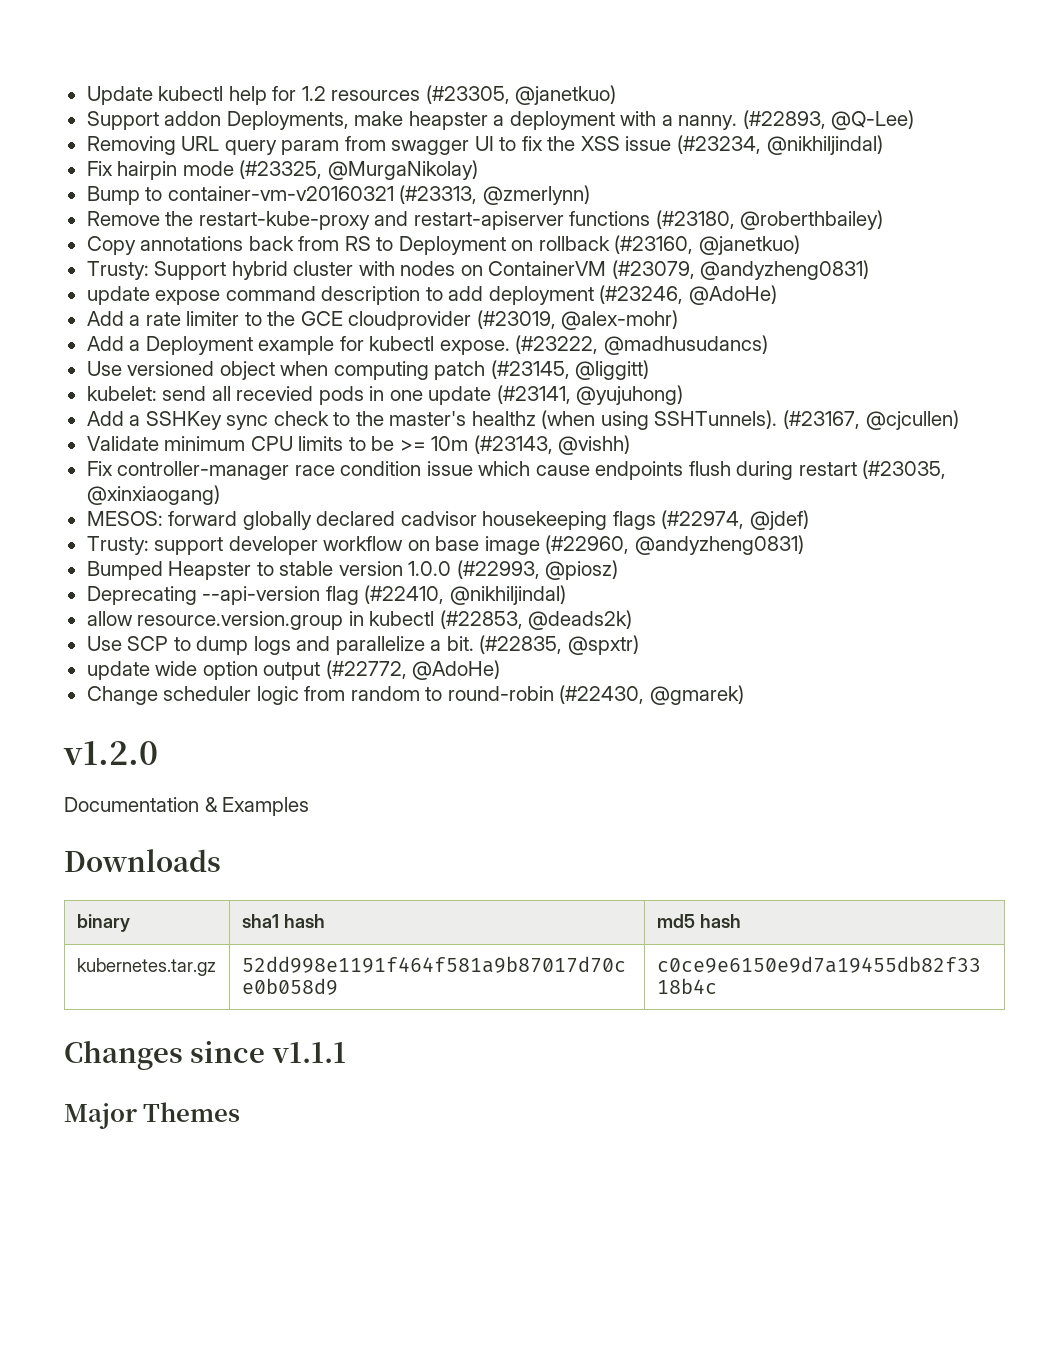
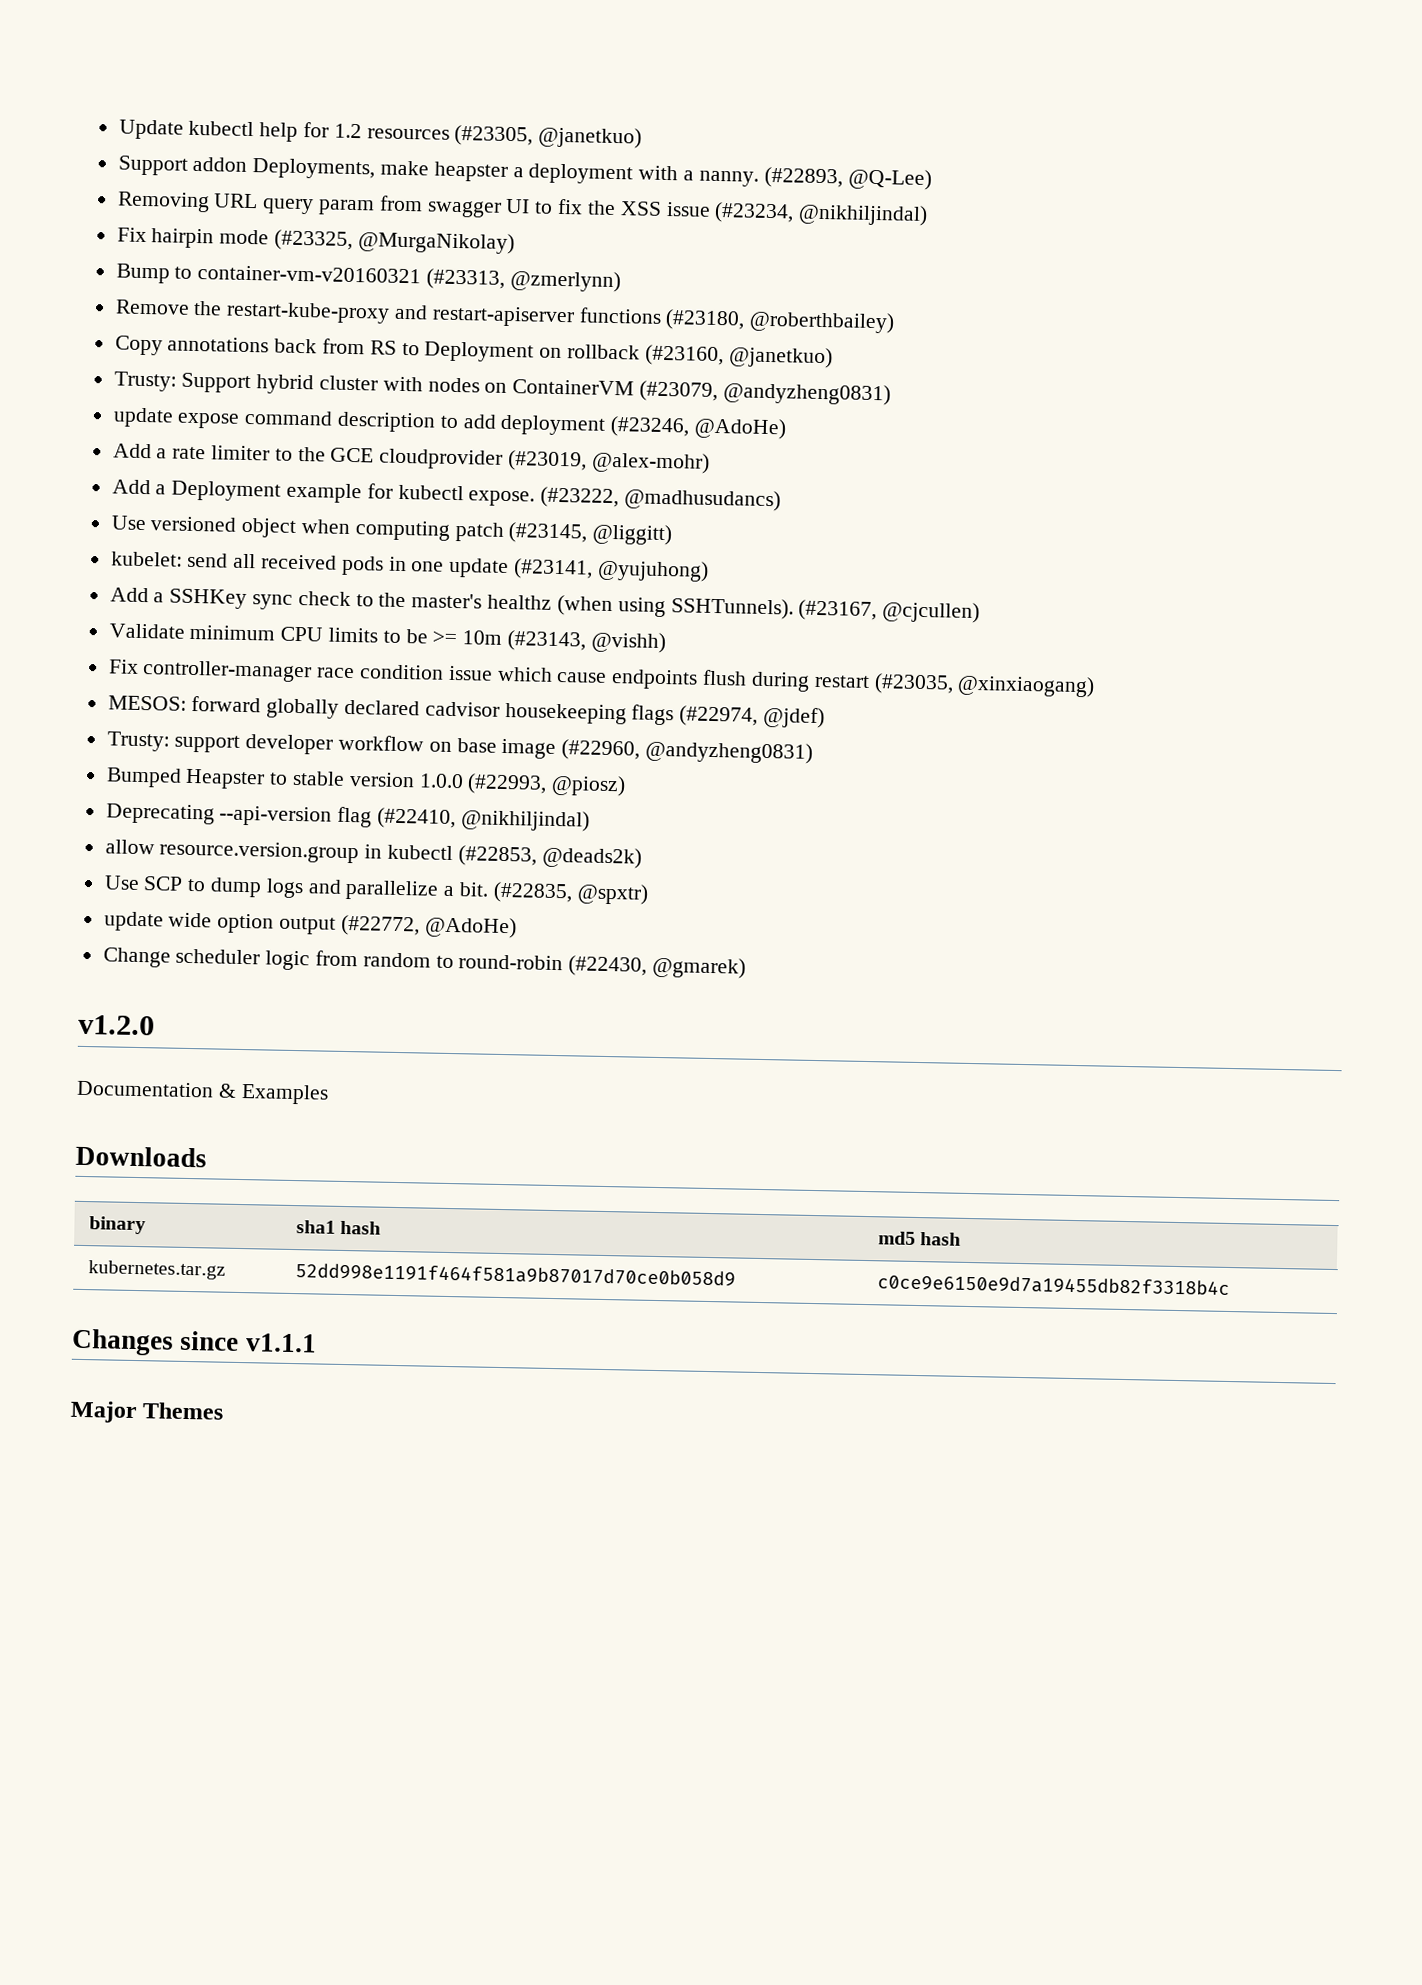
[236,386,314,401] recevied -> [261,554,338,570] received

